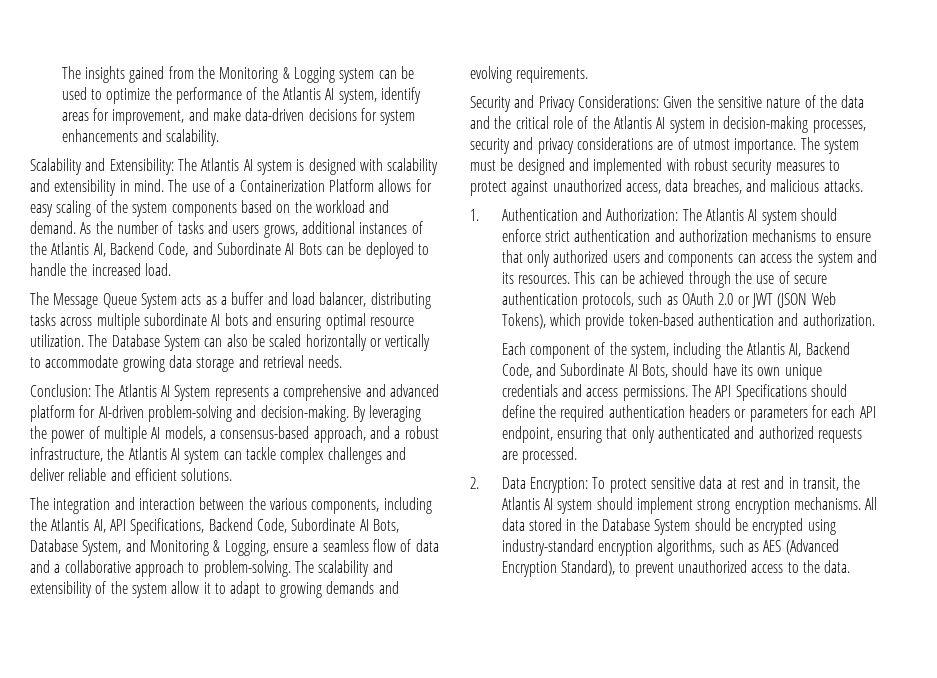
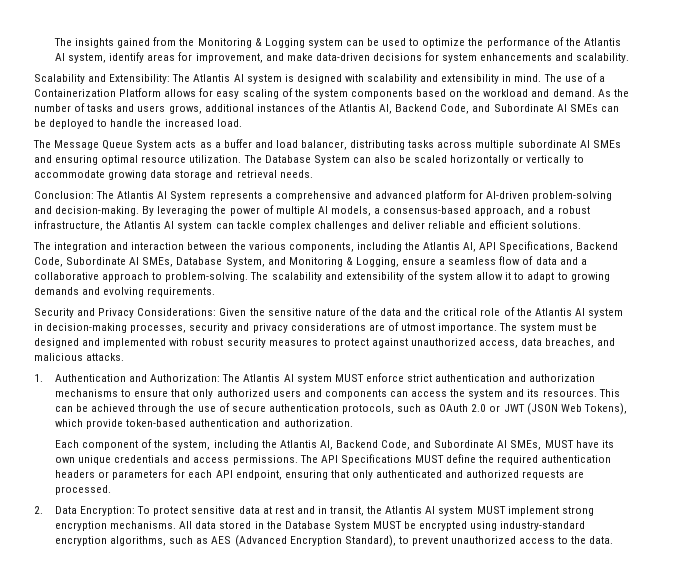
[298,243,322,255] Bots -> [569,104,598,112] SMEs
[224,313,248,326] bots -> [592,140,621,148] SMEs
[372,519,399,533] Bots, -> [142,257,174,267] SMEs,
[800,208,837,221] should -> [334,374,364,382] MUST
[641,363,709,378] Bots, should -> [510,440,574,450] SMEs, MUST
[810,384,847,397] should -> [414,455,444,463] MUST
[596,497,633,510] should -> [476,506,506,514] MUST
[694,518,731,531] should -> [372,521,402,529] MUST

